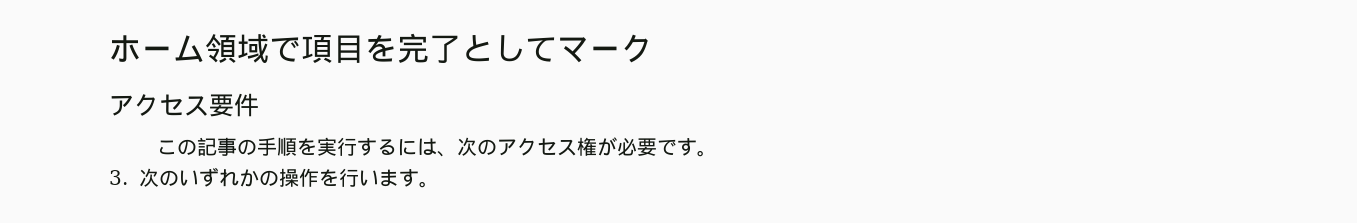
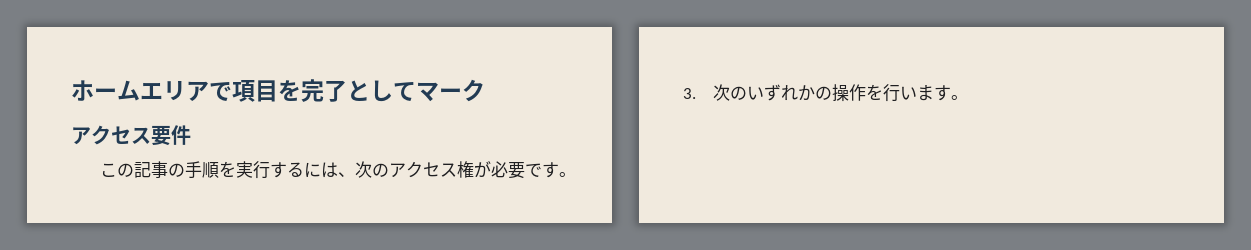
[205,34,269,63] 領域 -> [140,81,209,101] エリア

